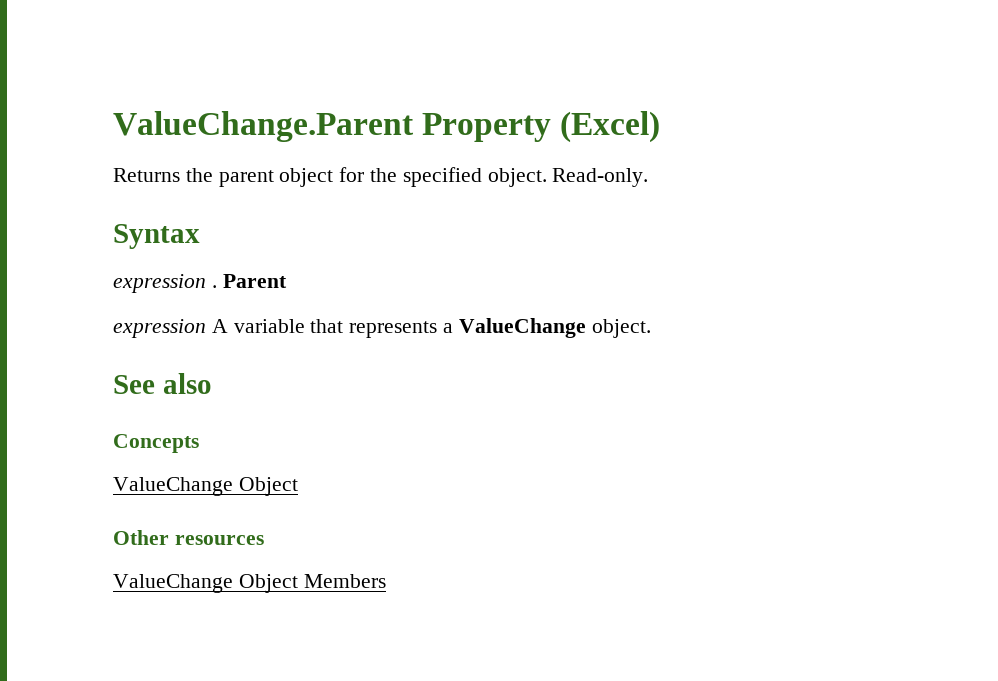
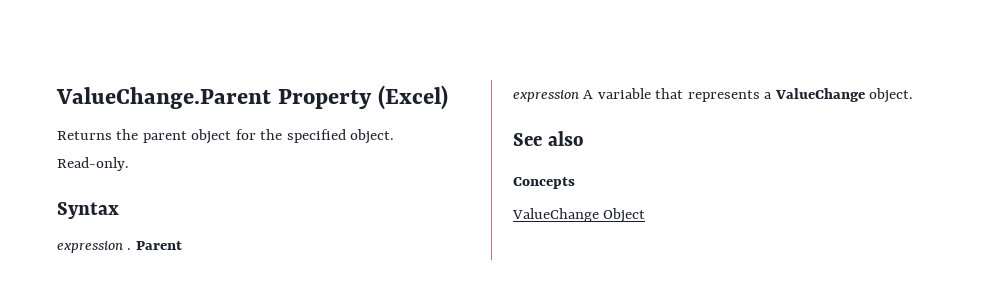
[113,530,264,545] [113,574,386,593] // Other resources // ValueChange Object Members -> (646, 215) none

